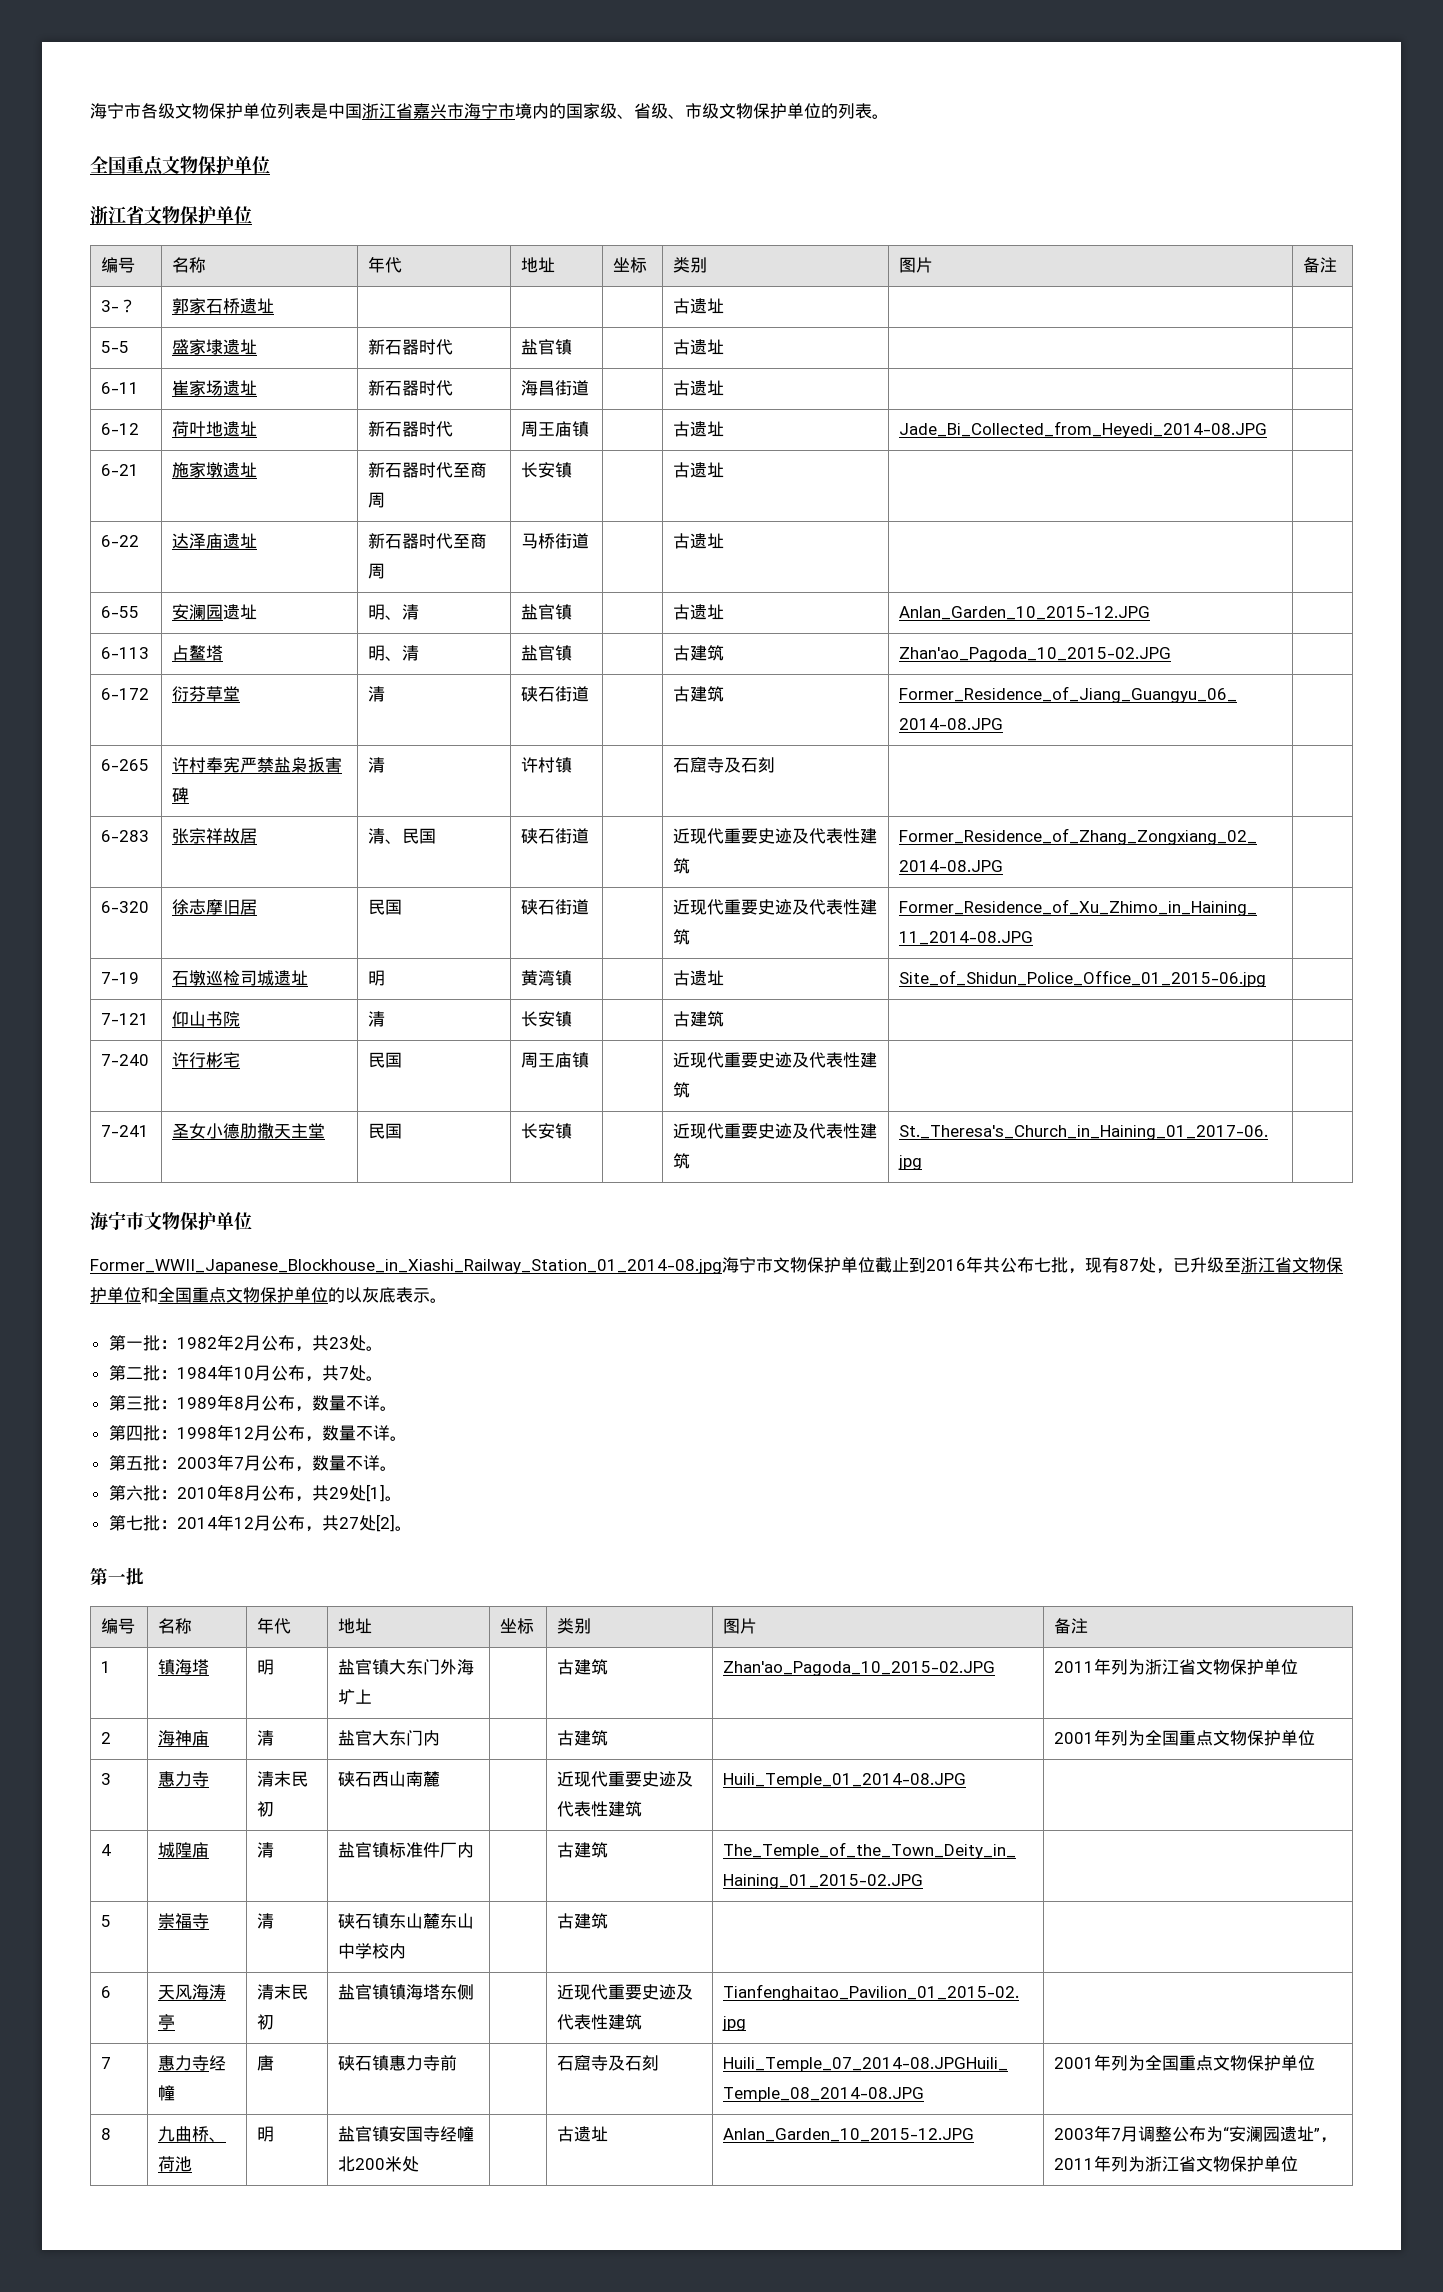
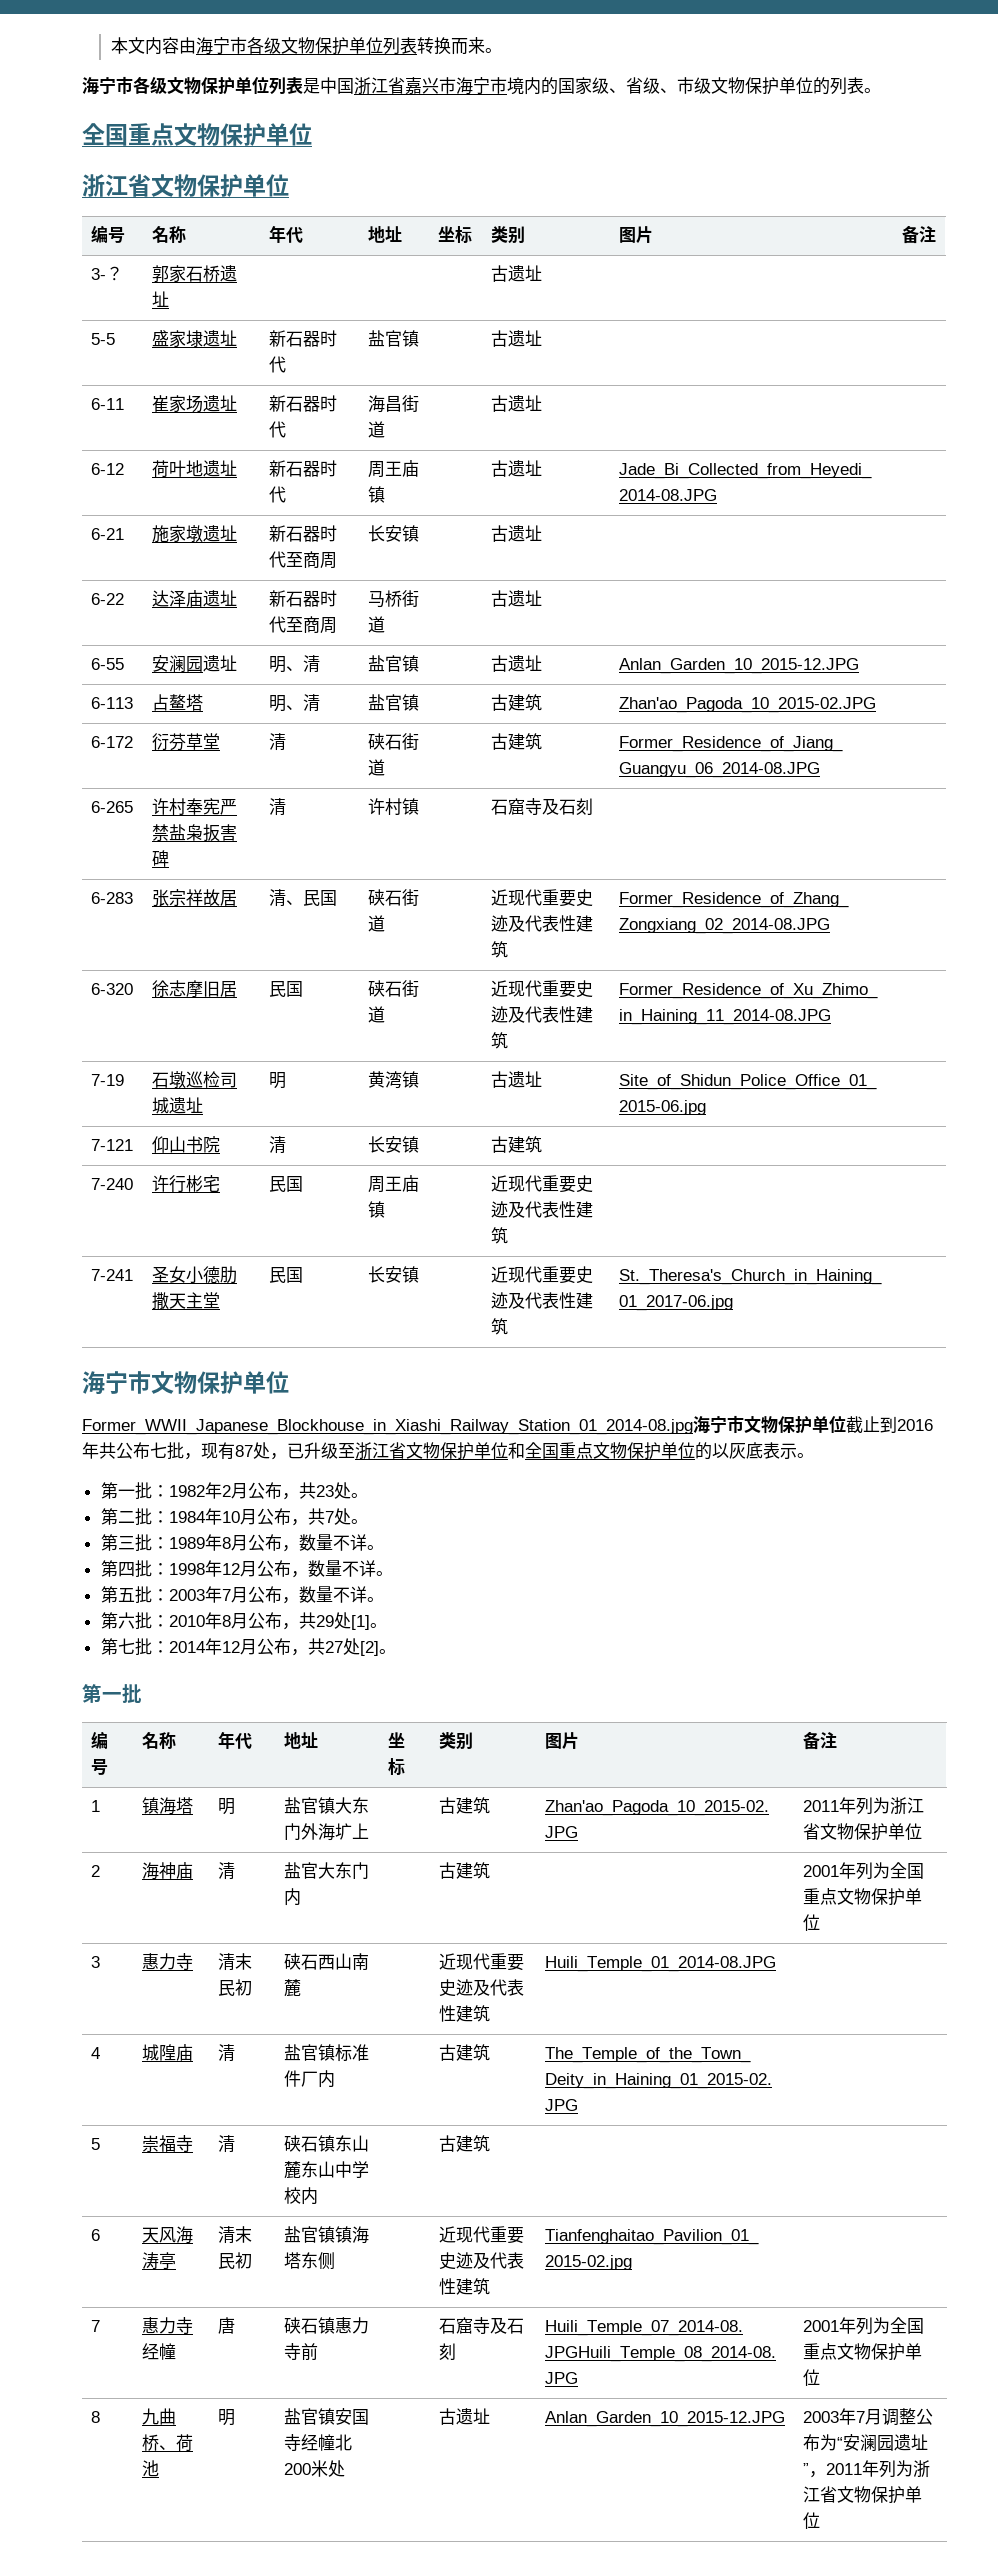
(90, 111) none -> [110,37,502,55] 本文内容由海宁市各级文物保护单位列表转换而来。 //

